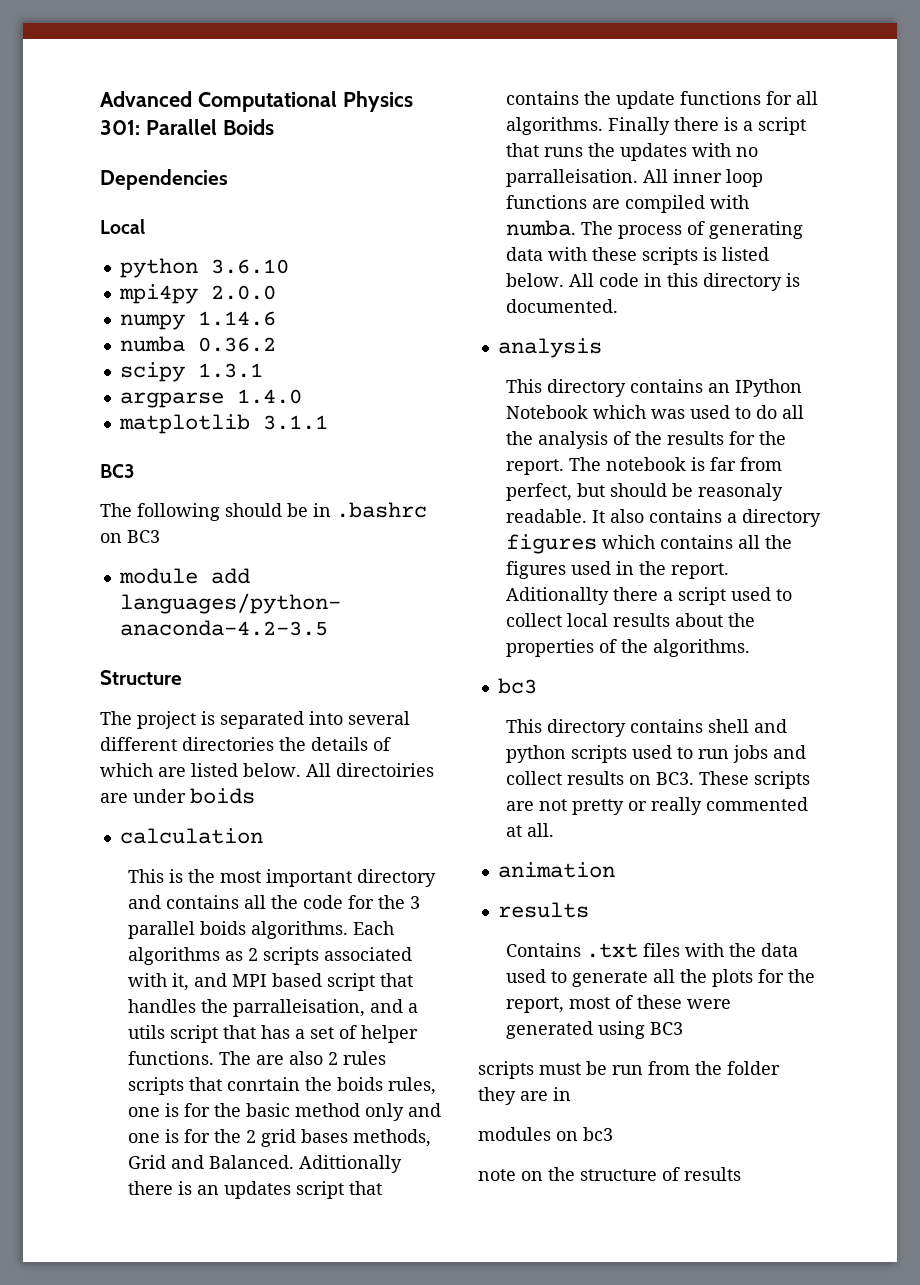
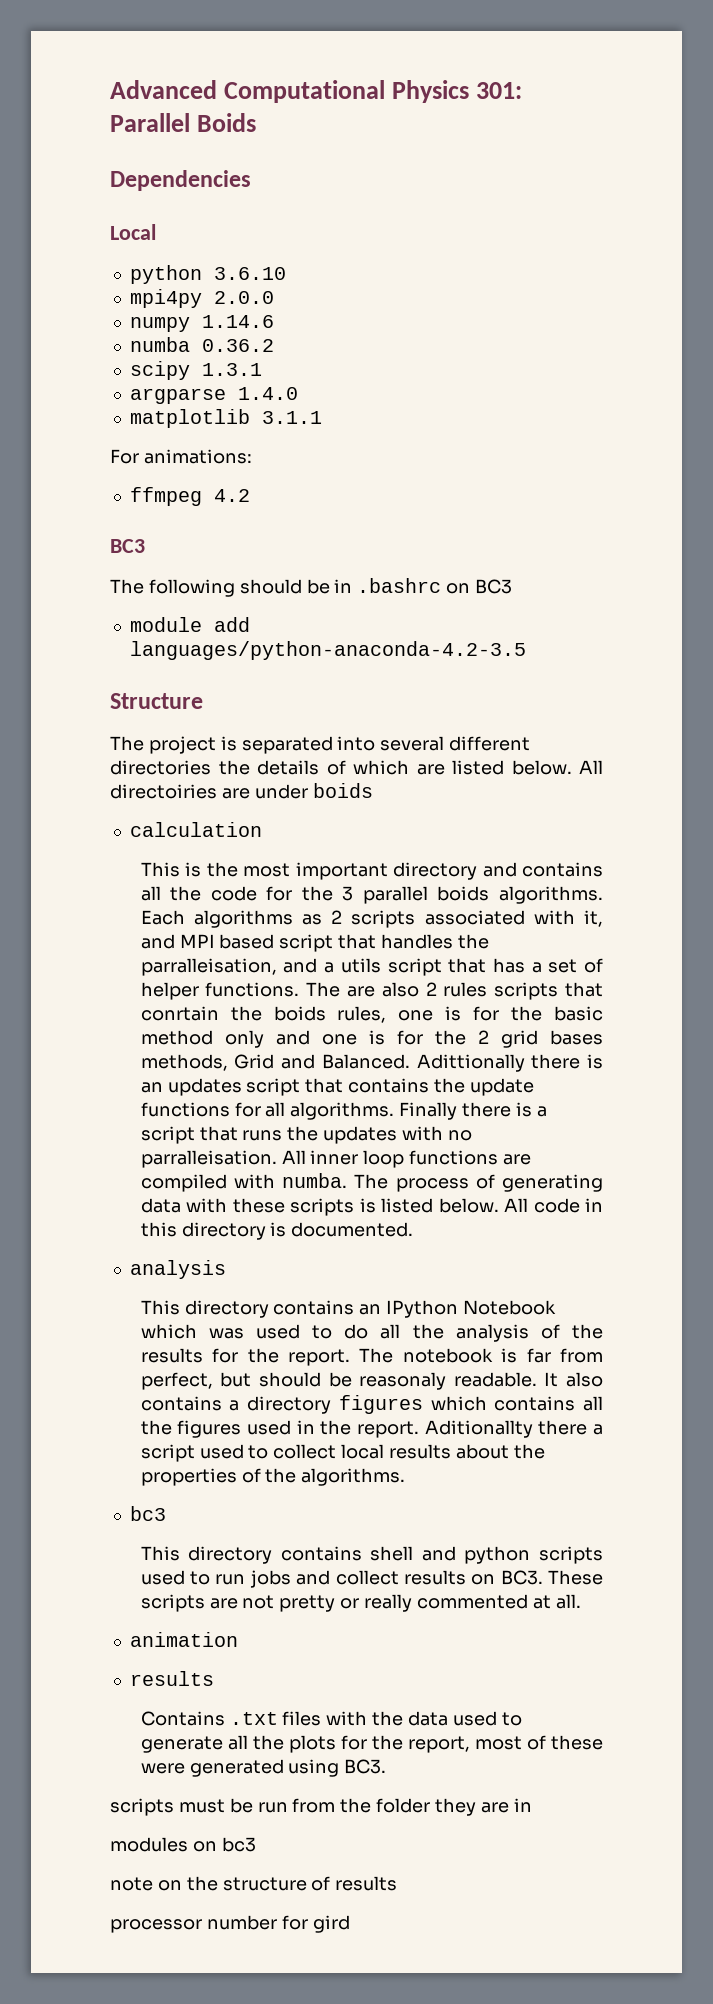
(328, 422) none -> [110,449,252,464] [129,487,250,506] // For animations: // ffmpeg 4.2
[649,1022,683,1035] BC3 -> [344,1759,387,1774] BC3.
(741, 1174) none -> [110,1915,350,1933] // processor number for gird

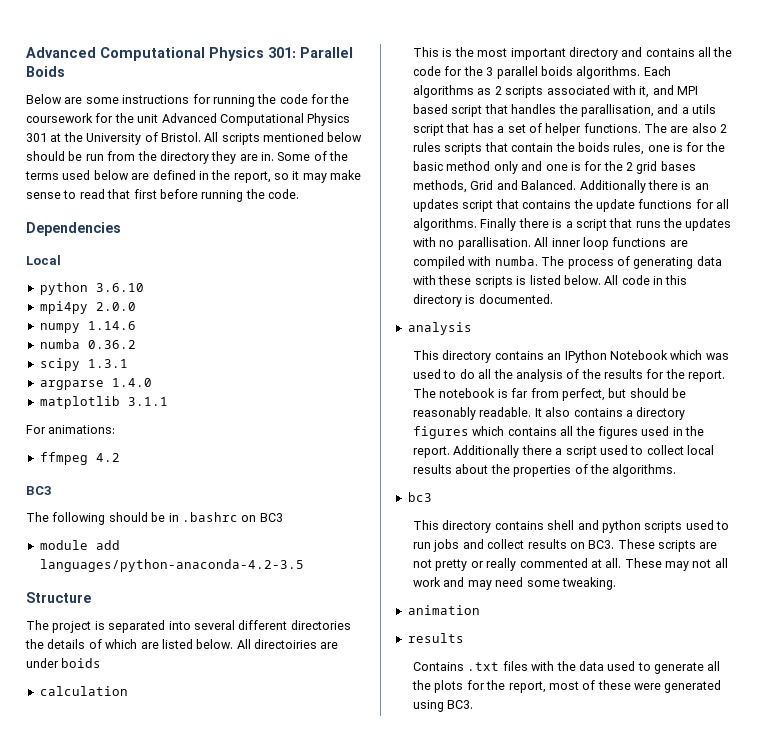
(256, 122) none -> [26,94,350,107] [26,113,351,126] [26,132,363,145] [26,151,349,164] [25,170,362,183] [26,189,299,202] // Below are some instructions for running the code for the coursework for the unit Advanced Computational Physics 301 at the University of Bristol. All scripts mentioned below should be run from the directory they are in. Some of the terms used below are defined in the report, so it may make sense to read that first before running the code.
[140,958,277,976] parralleisation, -> [580,104,654,117] parallisation,
[140,1006,219,1021] conrtain -> [511,143,554,152] contain
[416,1054,525,1072] Adittionally -> [579,180,646,193] Additionally
[140,1150,277,1168] parralleisation. -> [457,237,531,250] parallisation.
[359,1372,447,1390] reasonaly -> [413,407,477,420] reasonably
[424,1420,533,1438] Aditionallty -> [453,445,520,458] Additionally
(581, 1601) none -> [624,558,728,571] [413,577,616,590] These may not all work and may need some tweaking.
[110,1798,532,1816] [110,1837,256,1852] [110,1876,398,1891] [110,1915,350,1933] // scripts must be run from the folder they are in // modules on bc3 // note on the structure of results // processor number for gird -> (474, 704) none

